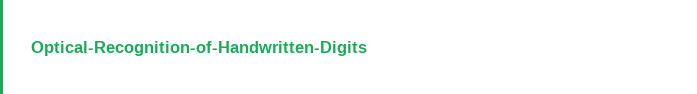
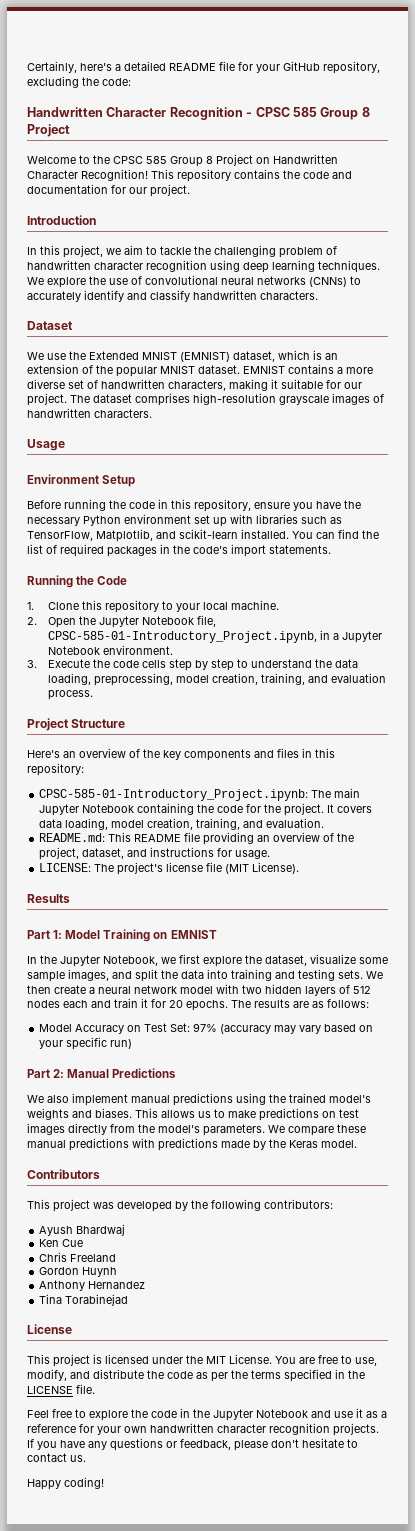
[31,41,367,56] Optical-Recognition-of-Handwritten-Digits -> [27,61,380,74] [27,76,131,88] [27,107,370,120] [27,124,70,137] [27,154,338,167] [27,169,352,182] [27,184,190,197] [27,215,96,225] [27,245,337,258] [27,260,380,273] [27,275,361,288] [27,290,318,302] [27,321,73,330] [27,350,338,362] [27,364,373,377] [27,379,362,391] [27,393,384,406] [27,408,152,418] [27,439,65,451] [27,474,136,487] [27,499,361,512] [27,514,342,527] [27,529,379,542] [27,544,331,557] [27,575,128,588] [27,600,279,613] [27,615,216,628] [47,630,382,643] [47,645,173,655] [27,659,358,671] [47,673,386,686] [47,690,93,700] [27,718,126,731] [27,748,335,761] [27,763,84,776] [39,788,361,801] [39,803,373,816] [39,818,325,830] [39,832,355,845] [39,847,271,860] [39,862,300,875] [27,894,70,903] [27,929,217,942] [27,954,388,967] [27,969,383,982] [27,984,371,996] [27,998,369,1011] [39,1023,374,1034] [39,1037,133,1050] [27,1068,177,1078] [27,1093,371,1106] [27,1108,359,1121] [27,1123,366,1136] [27,1138,357,1151] [27,1169,100,1179] [27,1199,333,1212] [39,1224,126,1236] [39,1239,84,1247] [39,1252,117,1262] [39,1267,118,1277] [39,1280,146,1291] [39,1294,129,1306] [27,1324,72,1334] [27,1354,377,1367] [27,1369,365,1382] [27,1384,95,1394] [27,1408,387,1421] [27,1423,379,1436] [27,1438,358,1451] [27,1453,86,1462] [27,1477,104,1490] Certainly, here's a detailed README file for your GitHub repository, excluding the code: // Handwritten Character Recognition - CPSC 585 Group 8 Project // Welcome to the CPSC 585 Group 8 Project on Handwritten Character Recognition! This repository contains the code and documentation for our project. // Introduction // In this project, we aim to tackle the challenging problem of handwritten character recognition using deep learning techniques. We explore the use of convolutional neural networks (CNNs) to accurately identify and classify handwritten characters. // Dataset // We use the Extended MNIST (EMNIST) dataset, which is an extension of the popular MNIST dataset. EMNIST contains a more diverse set of handwritten characters, making it suitable for our project. The dataset comprises high-resolution grayscale images of handwritten characters. // Usage // Environment Setup // Before running the code in this repository, ensure you have the necessary Python environment set up with libraries such as TensorFlow, Matplotlib, and scikit-learn installed. You can find the list of required packages in the code's import statements. // Running the Code // 1. Clone this repository to your local machine. // 2. Open the Jupyter Notebook file, CPSC-585-01-Introductory_Project.ipynb, in a Jupyter Notebook environment. // 3. Execute the code cells step by step to understand the data loading, preprocessing, model creation, training, and evaluation process. // Project Structure // Here's an overview of the key components and files in this repository: // CPSC-585-01-Introductory_Project.ipynb: The main Jupyter Notebook containing the code for the project. It covers data loading, model creation, training, and evaluation. // README.md: This README file providing an overview of the project, dataset, and instructions for usage. // LICENSE: The project's license file (MIT License). // Results // Part 1: Model Training on EMNIST // In the Jupyter Notebook, we first explore the dataset, visualize some sample images, and split the data into training and testing sets. We then create a neural network model with two hidden layers of 512 nodes each and train it for 20 epochs. The results are as follows: // Model Accuracy on Test Set: 97% (accuracy may vary based on your specific run) // Part 2: Manual Predictions // We also implement manual predictions using the trained model's weights and biases. This allows us to make predictions on test images directly from the model's parameters. We compare these manual predictions with predictions made by the Keras model. // Contributors // This project was developed by the following contributors: // Ayush Bhardwaj // Ken Cue // Chris Freeland // Gordon Huynh // Anthony Hernandez // Tina Torabinejad // License // This project is licensed under the MIT License. You are free to use, modify, and distribute the code as per the terms specified in the LICENSE file. // Feel free to explore the code in the Jupyter Notebook and use it as a reference for your own handwritten character recognition projects. If you have any questions or feedback, please don't hesitate to contact us. // Happy coding!

